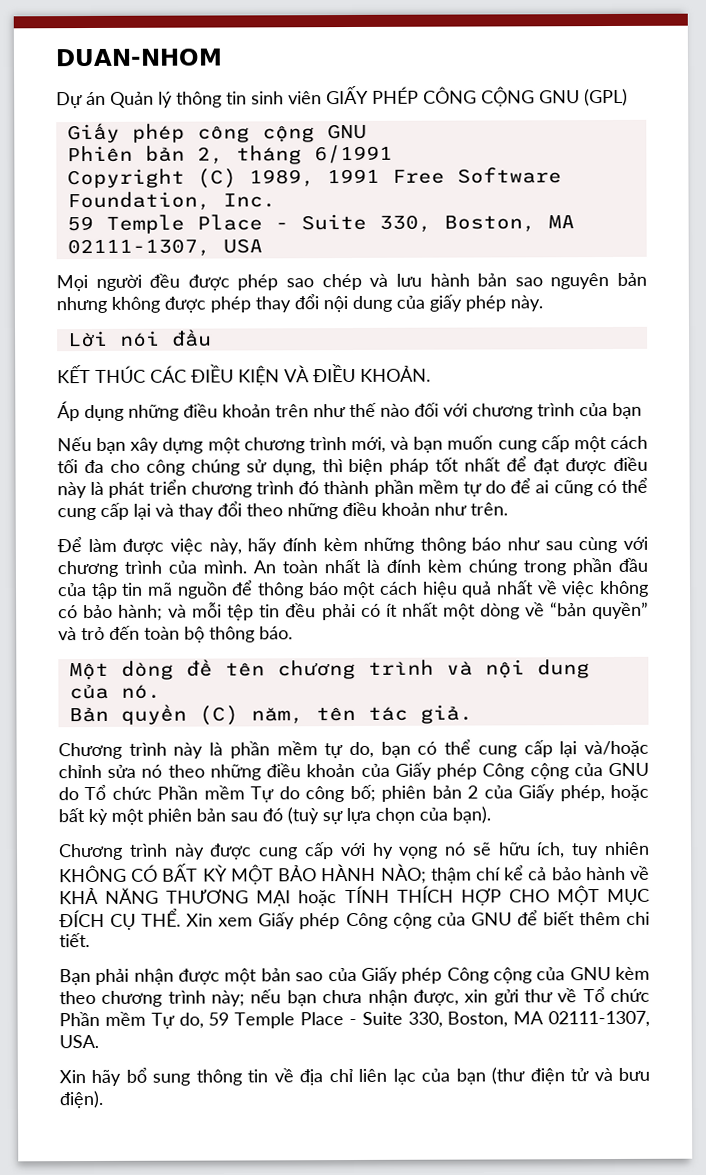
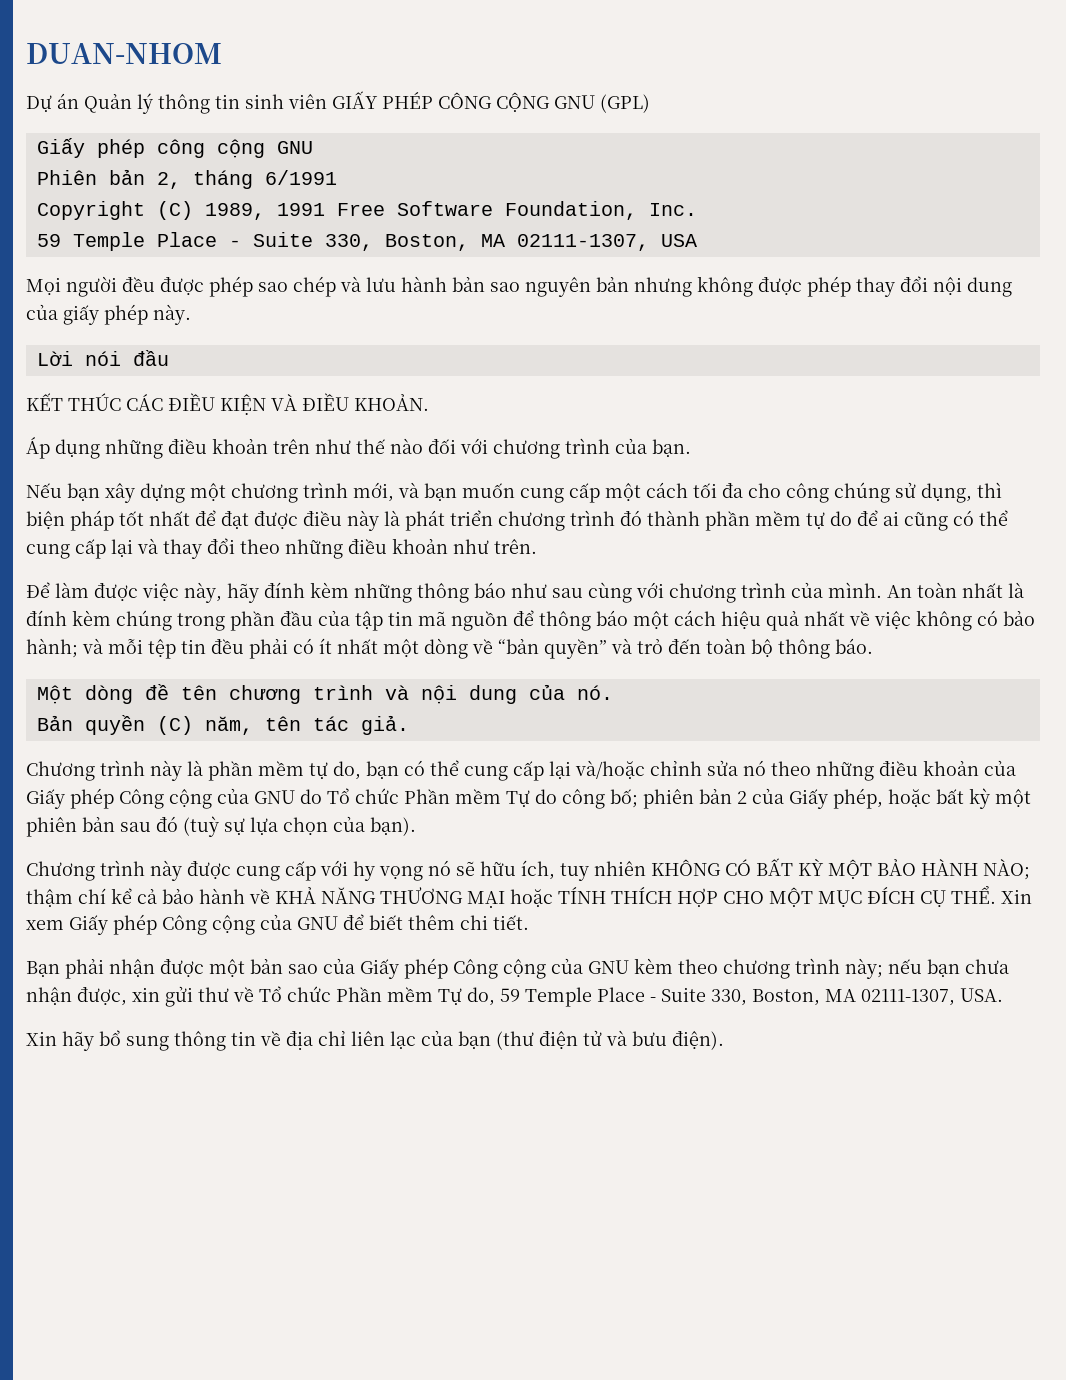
[612,402,642,420] bạn -> [652,439,691,458] bạn.

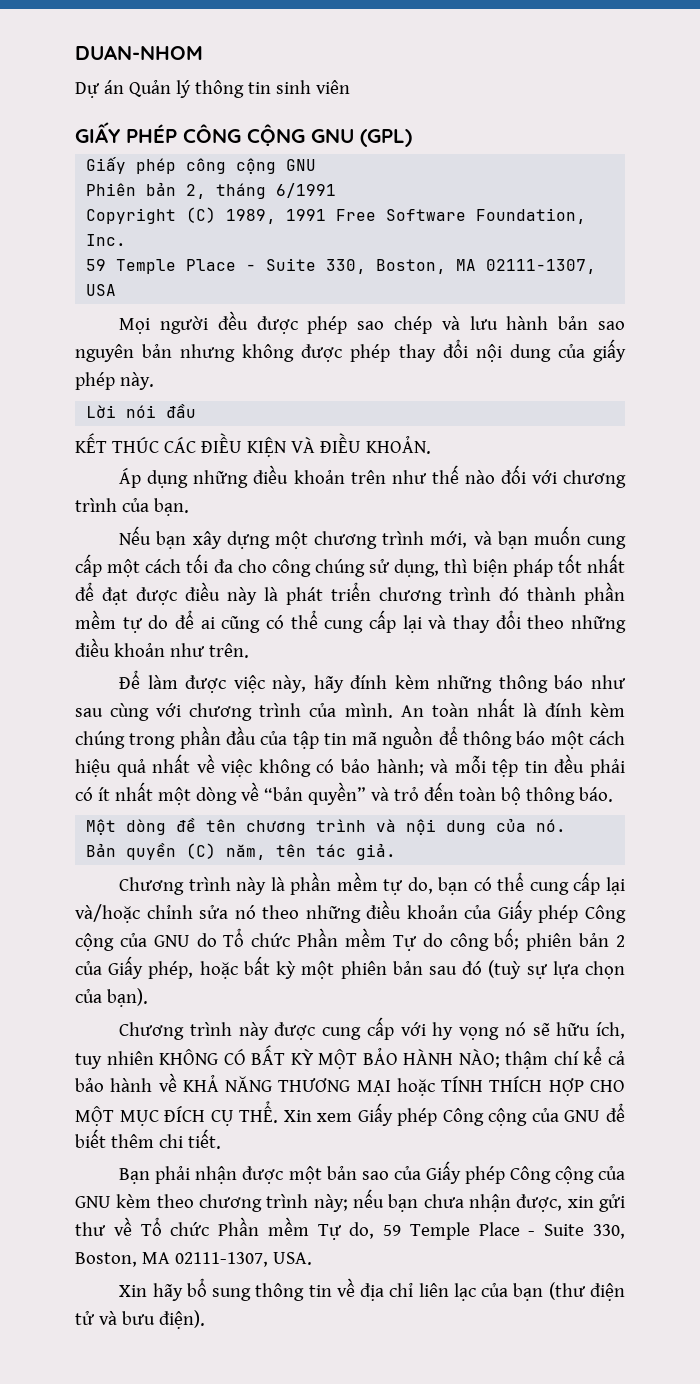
(327, 101) none -> (350, 87) //

